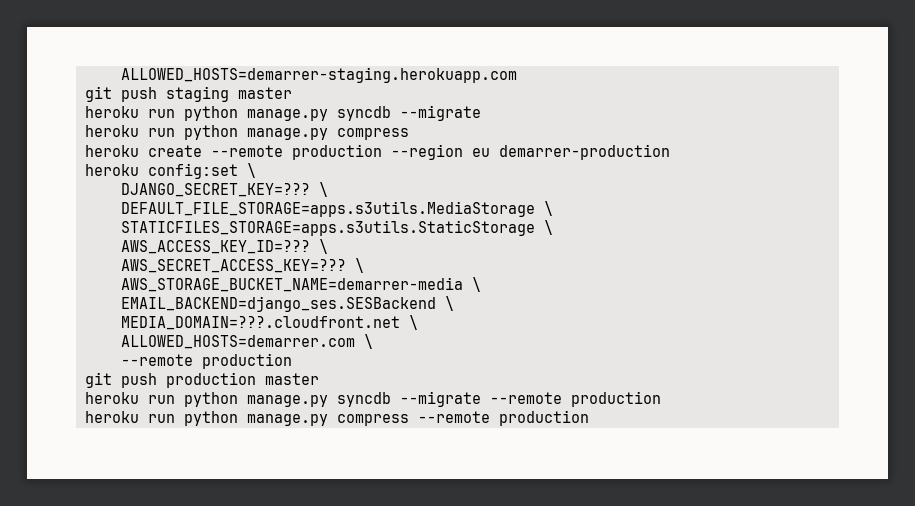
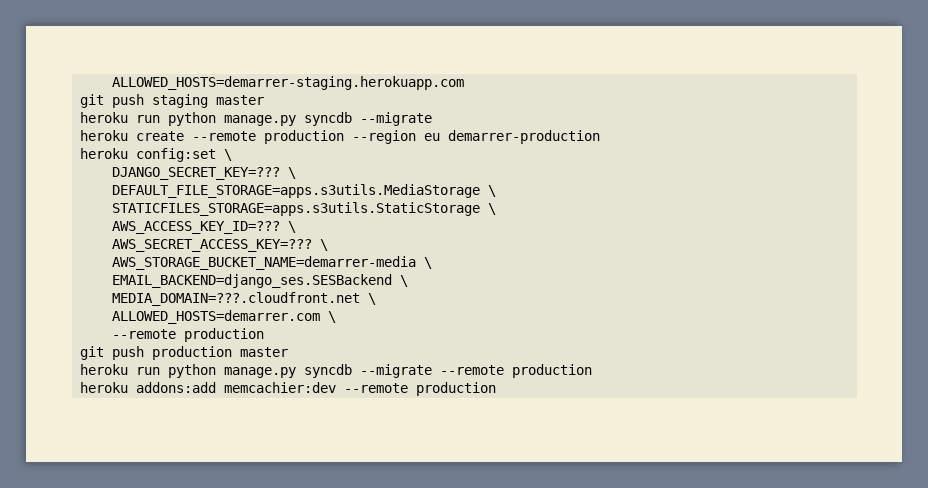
[84,125,409,140] // heroku run python manage.py compress -> (433, 119) none
[147,411,409,426] run python manage.py compress -> [136,382,337,393] addons:add memcachier:dev

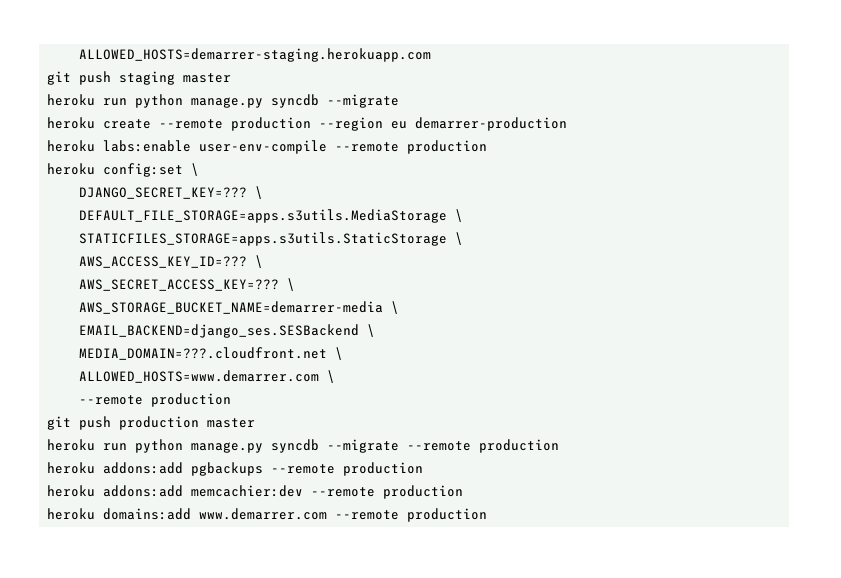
(601, 137) none -> [46,140,487,154] // heroku labs:enable user-env-compile --remote production
[112,310,321,324] ALLOWED_HOSTS=demarrer.com -> [78,370,319,383] ALLOWED_HOSTS=www.demarrer.com
(593, 371) none -> [46,462,423,476] // heroku addons:add pgbackups --remote production
(497, 389) none -> [46,508,487,522] // heroku domains:add www.demarrer.com --remote production

